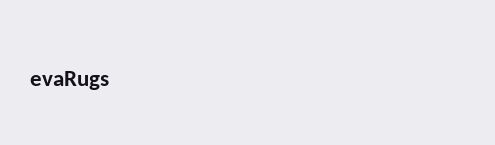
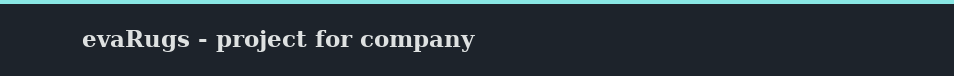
(109, 80) none -> [198,30,475,52] - project for company

